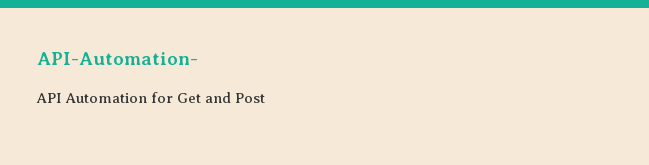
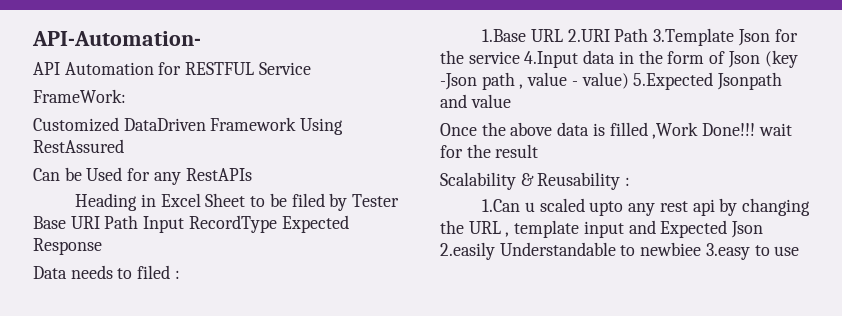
[177,92,266,103] Get and Post -> [185,62,311,75] [33,89,126,103] [33,117,344,135] [33,139,124,153] [33,167,252,185] [75,193,399,211] [33,215,349,233] [33,238,102,255] [33,265,180,279] [482,28,798,46] [440,50,798,68] [440,72,783,90] [440,94,511,108] [440,122,792,139] [440,144,539,158] [440,172,631,190] [482,198,810,216] [440,220,764,238] [440,242,800,260] RESTFUL Service // FrameWork: // Customized DataDriven Framework Using RestAssured // Can be Used for any RestAPIs // Heading in Excel Sheet to be filed by Tester Base URI Path Input RecordType Expected Response // Data needs to filed : // 1.Base URL 2.URI Path 3.Template Json for the service 4.Input data in the form of Json (key -Json path , value - value) 5.Expected Jsonpath and value // Once the above data is filled ,Work Done!!! wait for the result // Scalability & Reusability : // 1.Can u scaled upto any rest api by changing the URL , template input and Expected Json 2.easily Understandable to newbiee 3.easy to use

